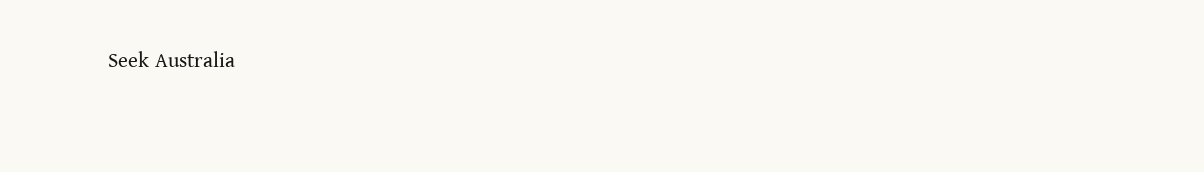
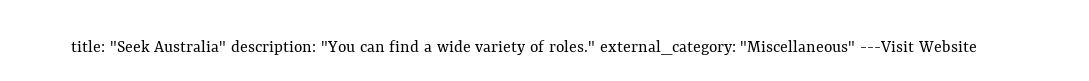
[108,51,235,67] Seek Australia -> [70,40,977,55] title: "Seek Australia" description: "You can find a wide variety of roles." external_category: "Miscellaneous" ---Visit Website

